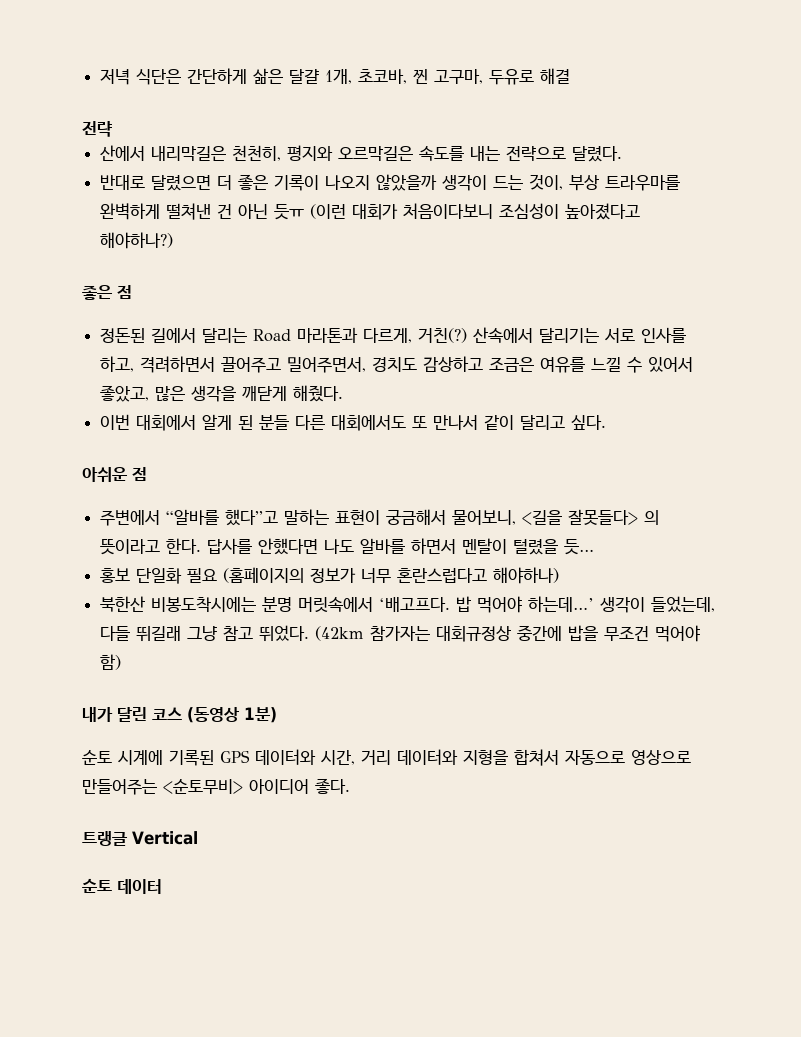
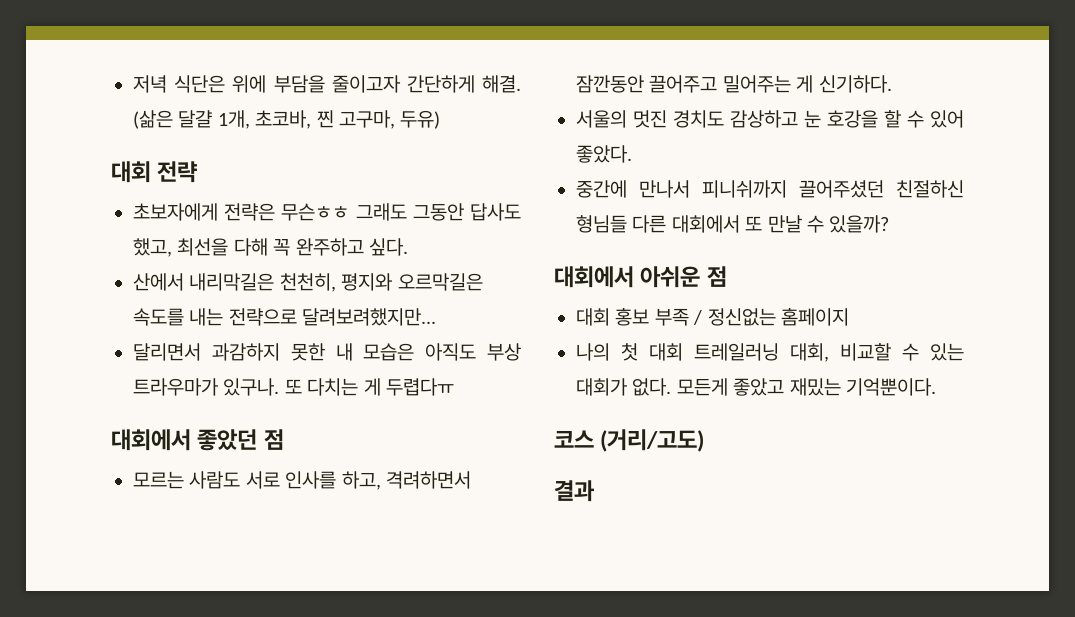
[187,68,284,84] 간단하게 삶은 -> [232,75,521,93] [133,110,173,129] 위에 부담을 줄이고자 간단하게 해결. (삶은
[489,68,571,85] 두유로 해결 // -> [400,110,441,129] [111,161,151,183] 두유) // 대회
(112, 129) none -> [133,203,521,221] [133,238,408,257] // 초보자에게 전략은 무슨ㅎㅎ 그래도 그동안 답사도 했고, 최선을 다해 꼭 완주하고 싶다.
[572,146,623,162] [100,174,681,191] [100,203,641,220] [100,232,174,249] [82,285,132,300] [100,327,687,343] [100,356,694,373] [100,385,344,402] [100,414,607,431] [82,467,147,482] [100,509,660,526] [100,538,595,555] [100,567,560,584] [100,596,716,613] [100,625,701,642] [100,654,122,670] [82,707,277,723] [82,749,691,766] [82,778,350,795] [82,831,198,846] [82,878,162,894] 달렸다. // 반대로 달렸으면 더 좋은 기록이 나오지 않았을까 생각이 드는 것이, 부상 트라우마를 완벽하게 떨쳐낸 건 아닌 듯ㅠ (이런 대회가 처음이다보니 조심성이 높아졌다고 해야하나?) // 좋은 점 // 정돈된 길에서 달리는 Road 마라톤과 다르게, 거친(?) 산속에서 달리기는 서로 인사를 하고, 격려하면서 끌어주고 밀어주면서, 경치도 감상하고 조금은 여유를 느낄 수 있어서 좋았고, 많은 생각을 깨닫게 해줬다. // 이번 대회에서 알게 된 분들 다른 대회에서도 또 만나서 같이 달리고 싶다. // 아쉬운 점 // 주변에서 “알바를 했다”고 말하는 표현이 궁금해서 물어보니, <길을 잘못들다> 의 뜻이라고 한다. 답사를 안했다면 나도 알바를 하면서 멘탈이 털렸을 듯… // 홍보 단일화 필요 (홈페이지의 정보가 너무 혼란스럽다고 해야하나) // 북한산 비봉도착시에는 분명 머릿속에서 ‘배고프다. 밥 먹어야 하는데…’ 생각이 들었는데, 다들 뛰길래 그냥 참고 뛰었다. (42km 참가자는 대회규정상 중간에 밥을 무조건 먹어야 함) // 내가 달린 코스 (동영상 1분) // 순토 시계에 기록된 GPS 데이터와 시간, 거리 데이터와 지형을 합쳐서 자동으로 영상으로 만들어주는 <순토무비> 아이디어 좋다. // 트랭글 Vertical // 순토 데이터 -> [302,308,437,326] [133,343,521,361] [133,378,454,396] [111,429,284,451] [133,471,471,490] [576,75,892,93] [576,110,964,128] [576,145,632,163] [576,180,964,198] [576,215,890,233] [554,266,727,288] [576,307,849,326] [576,343,964,362] [576,378,936,396] [554,429,705,452] [554,480,594,502] 달려보려했지만... // 달리면서 과감하지 못한 내 모습은 아직도 부상 트라우마가 있구나. 또 다치는 게 두렵다ㅠ // 대회에서 좋았던 점 // 모르는 사람도 서로 인사를 하고, 격려하면서 잠깐동안 끌어주고 밀어주는 게 신기하다. // 서울의 멋진 경치도 감상하고 눈 호강을 할 수 있어 좋았다. // 중간에 만나서 피니쉬까지 끌어주셨던 친절하신 형님들 다른 대회에서 또 만날 수 있을까? // 대회에서 아쉬운 점 // 대회 홍보 부족 / 정신없는 홈페이지 // 나의 첫 대회 트레일러닝 대회, 비교할 수 있는 대회가 없다. 모든게 좋았고 재밌는 기억뿐이다. // 코스 (거리/고도) // 결과

